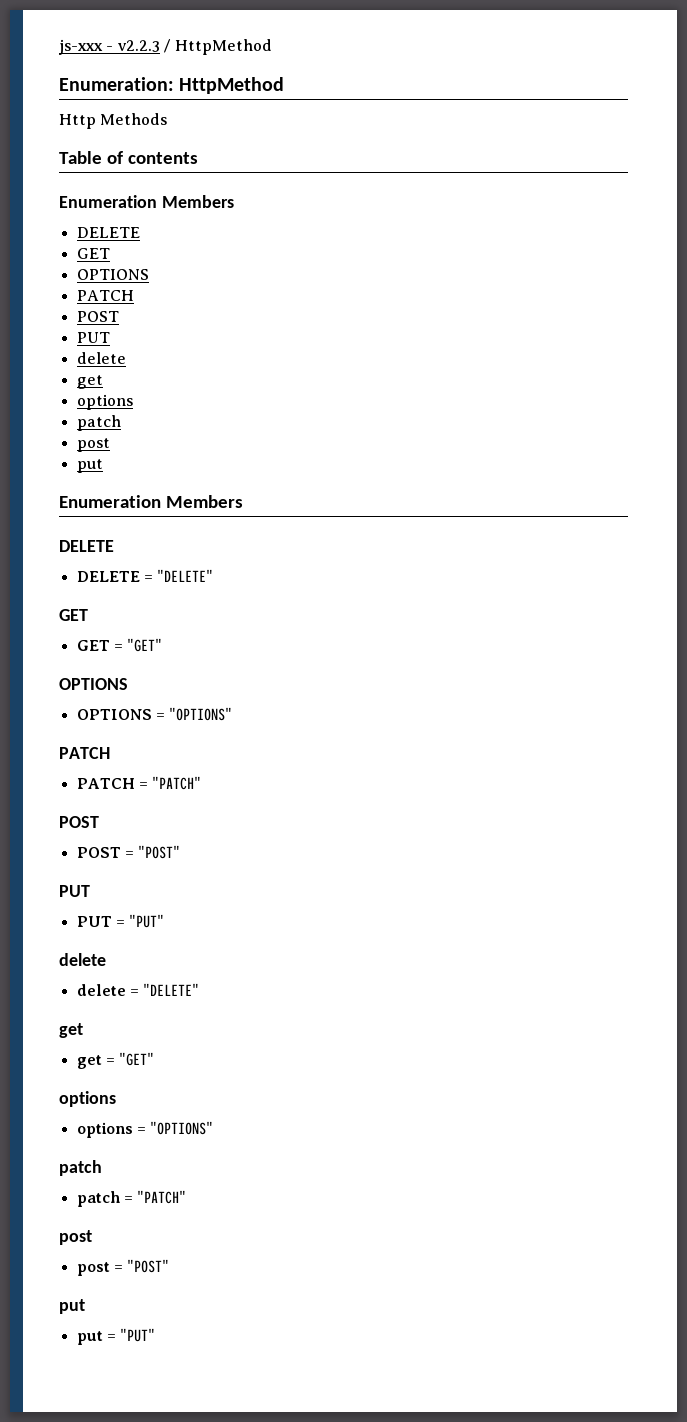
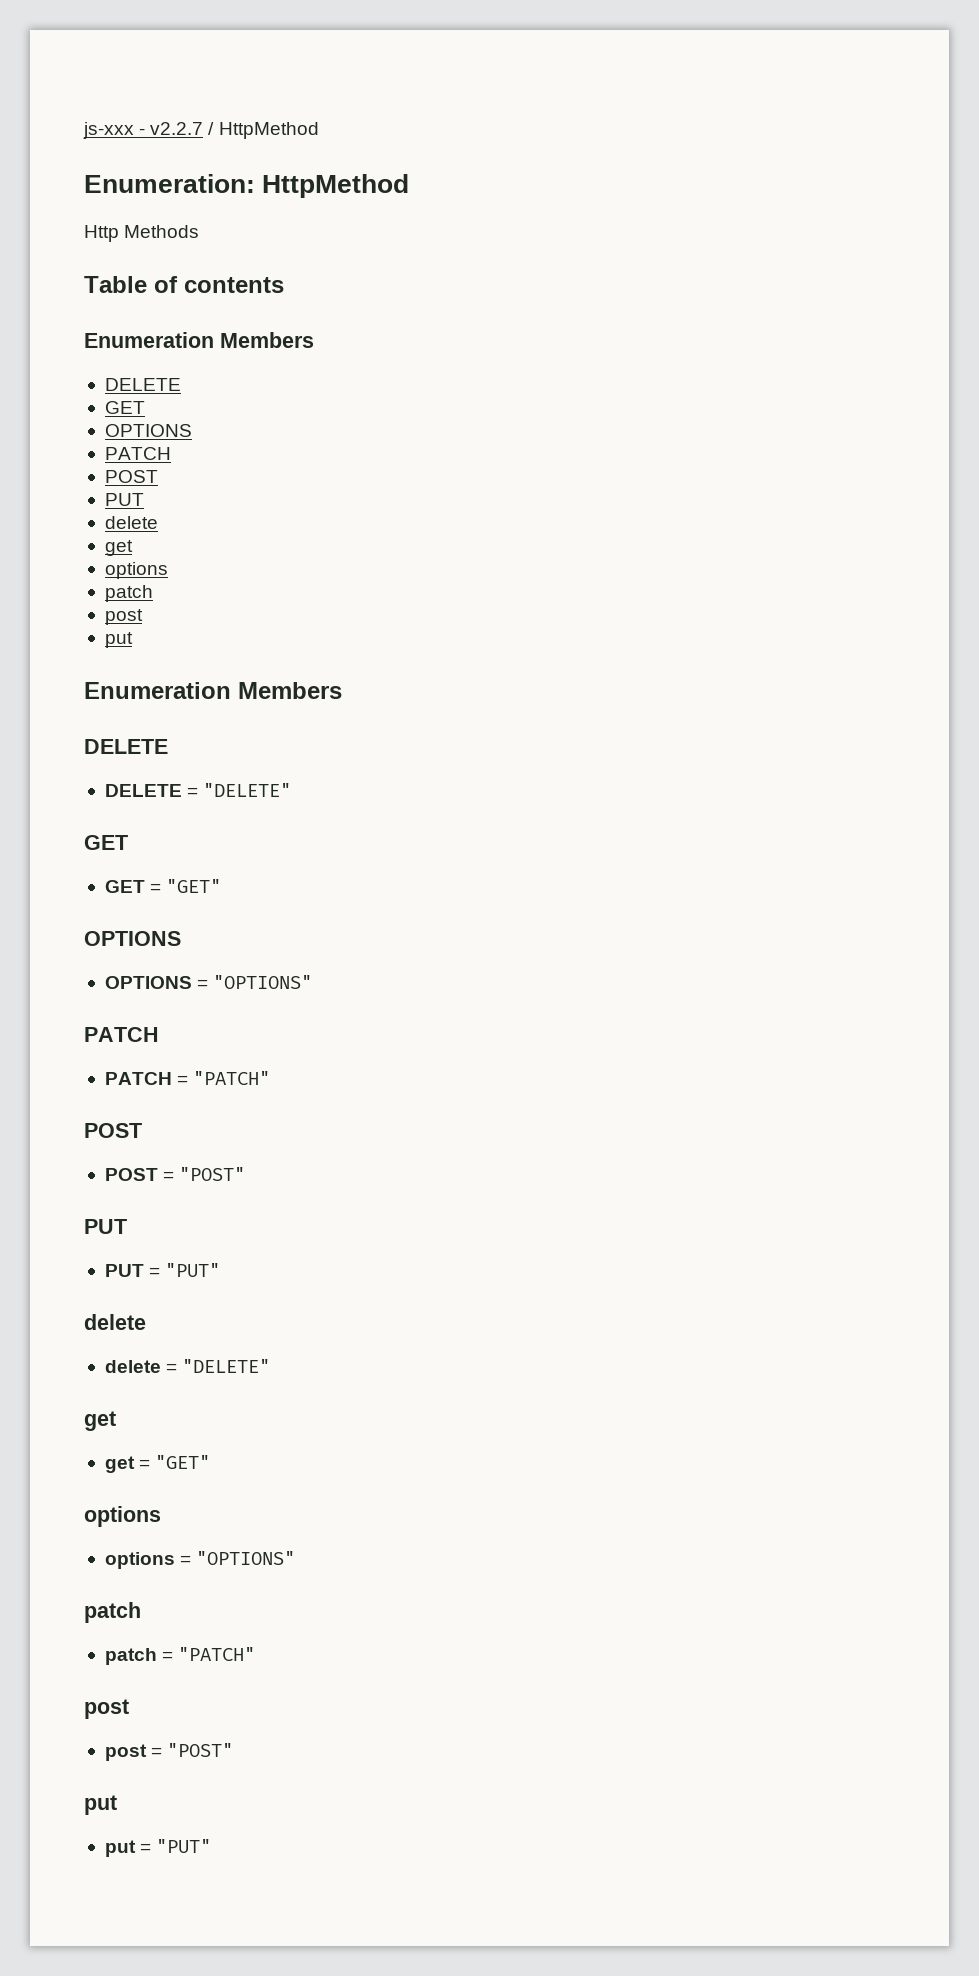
[117,40,160,52] v2.2.3 -> [150,122,204,135] v2.2.7

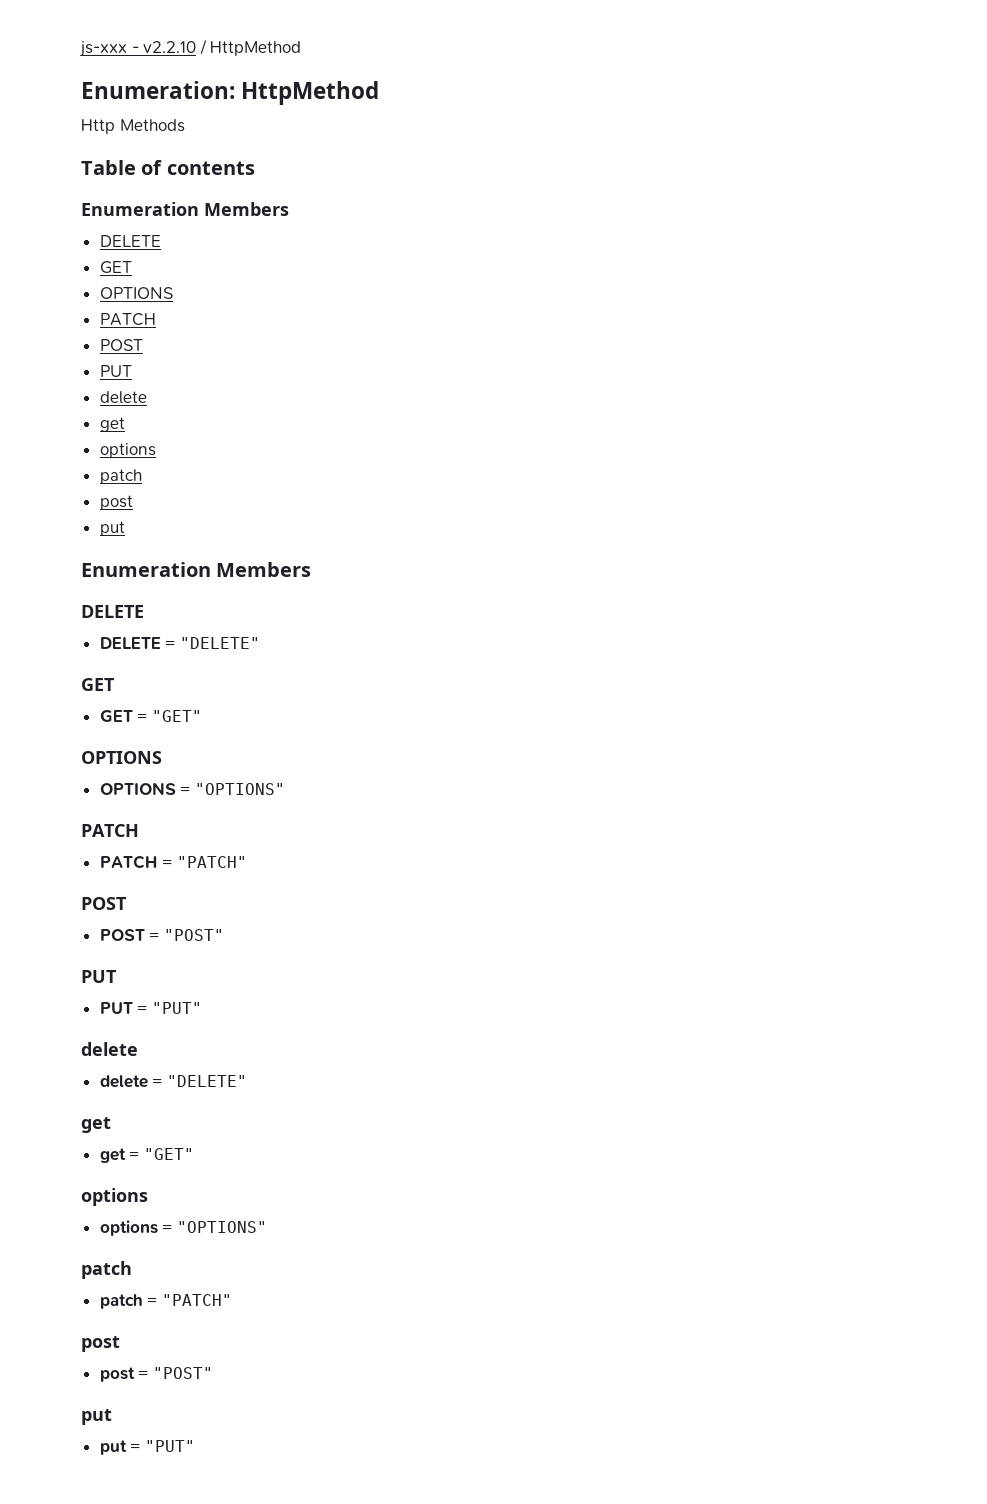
[150,122,204,135] v2.2.7 -> [143,41,197,53] v2.2.10

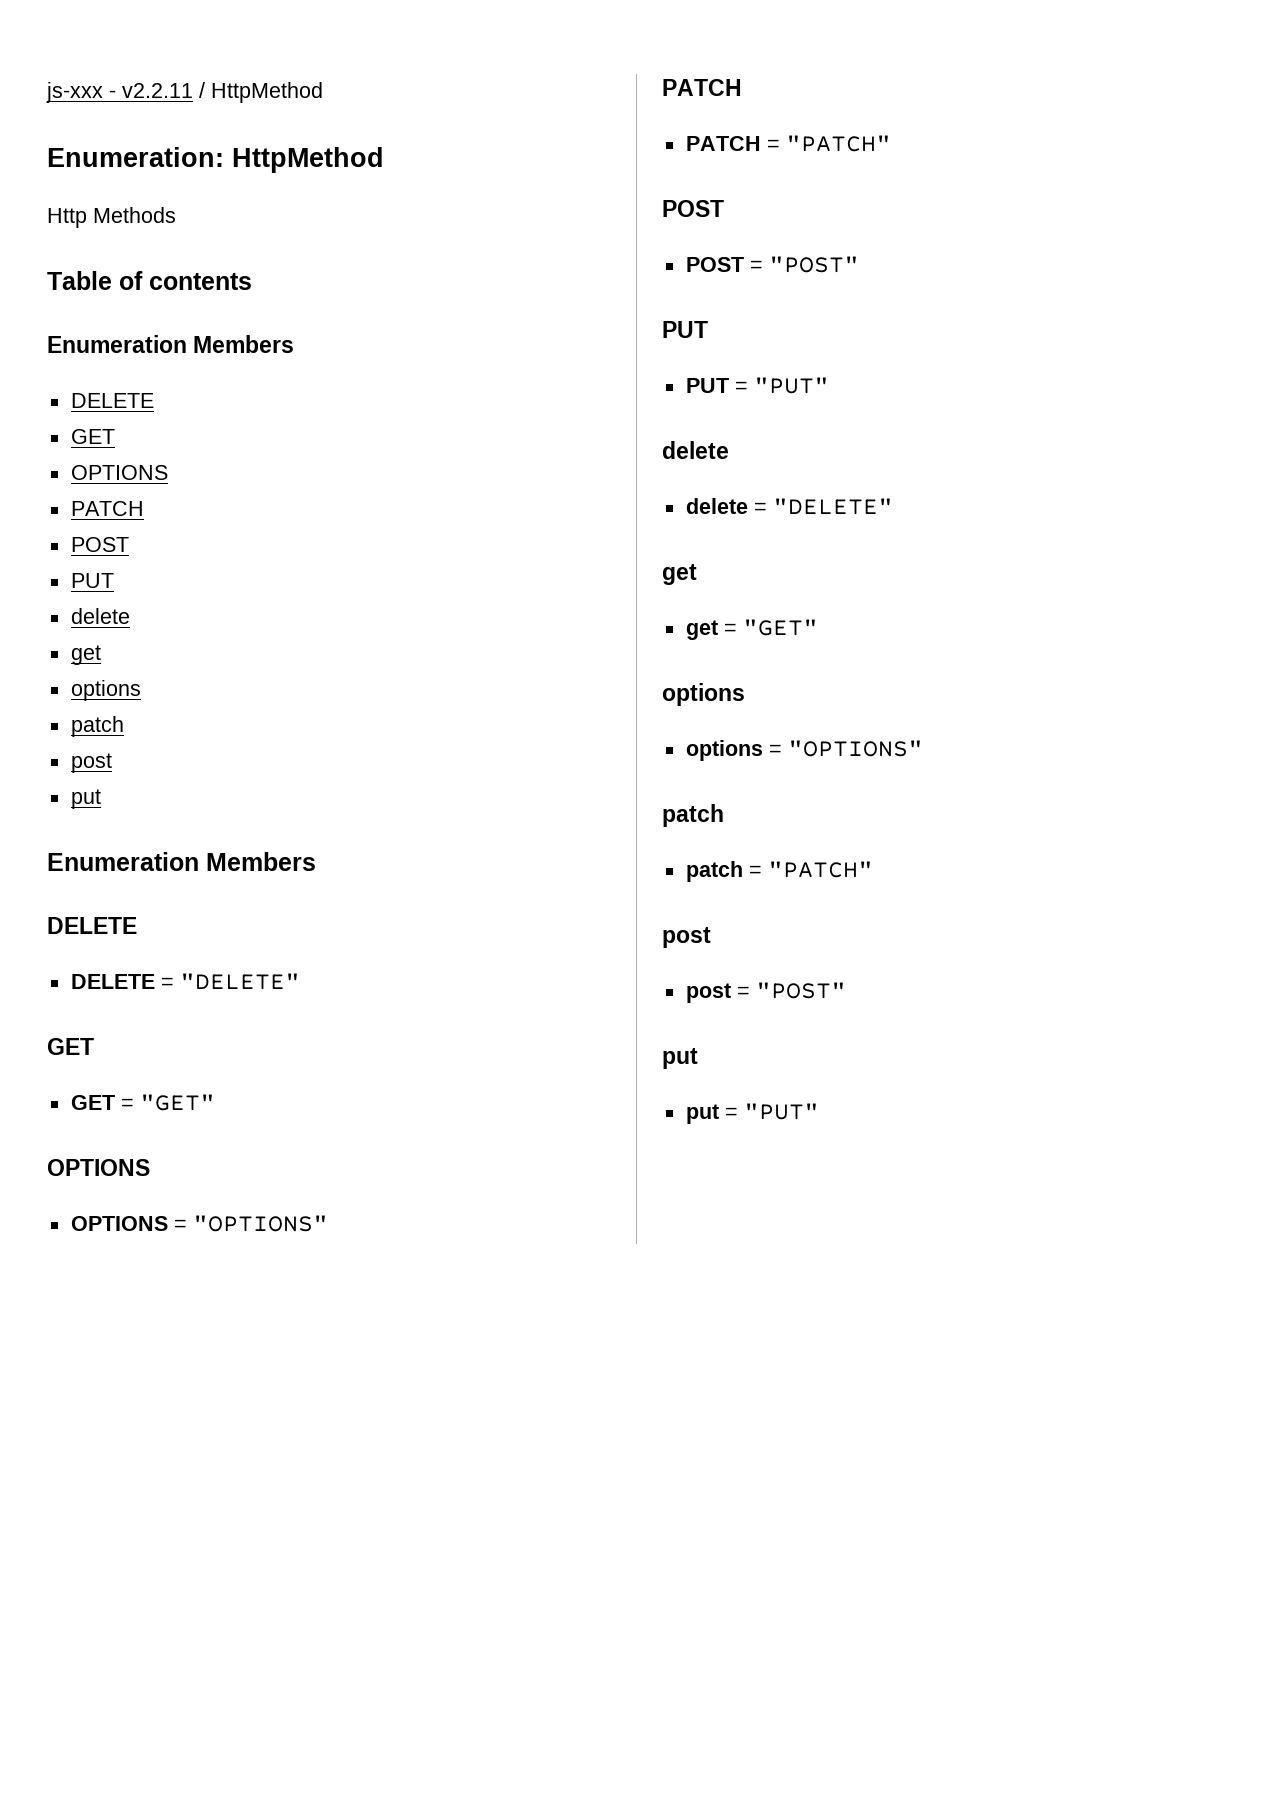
[143,41,197,53] v2.2.10 -> [122,83,193,98] v2.2.11

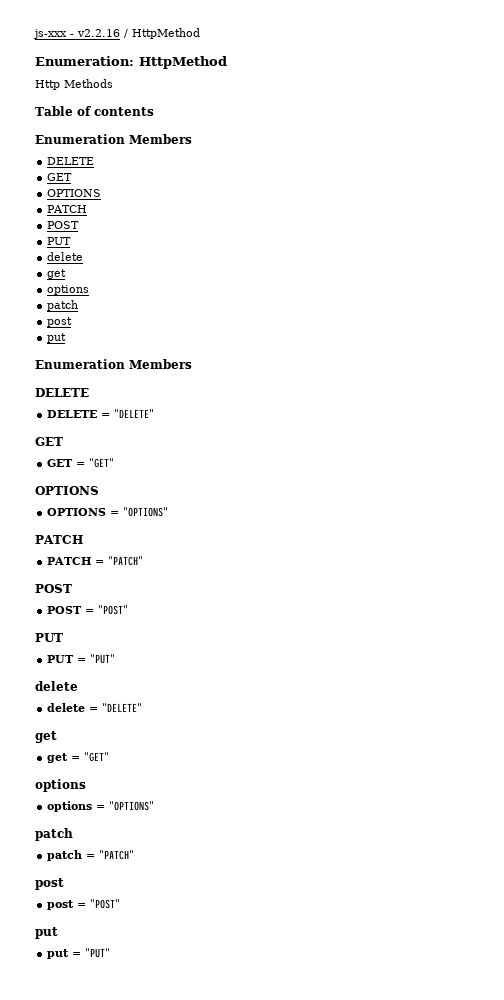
[122,83,193,98] v2.2.11 -> [77,29,120,37] v2.2.16

